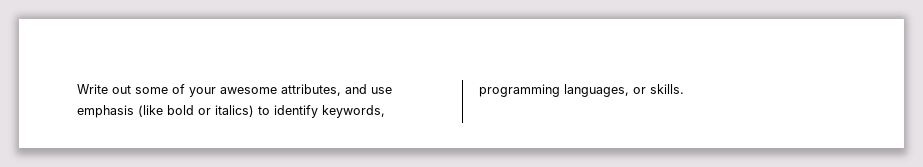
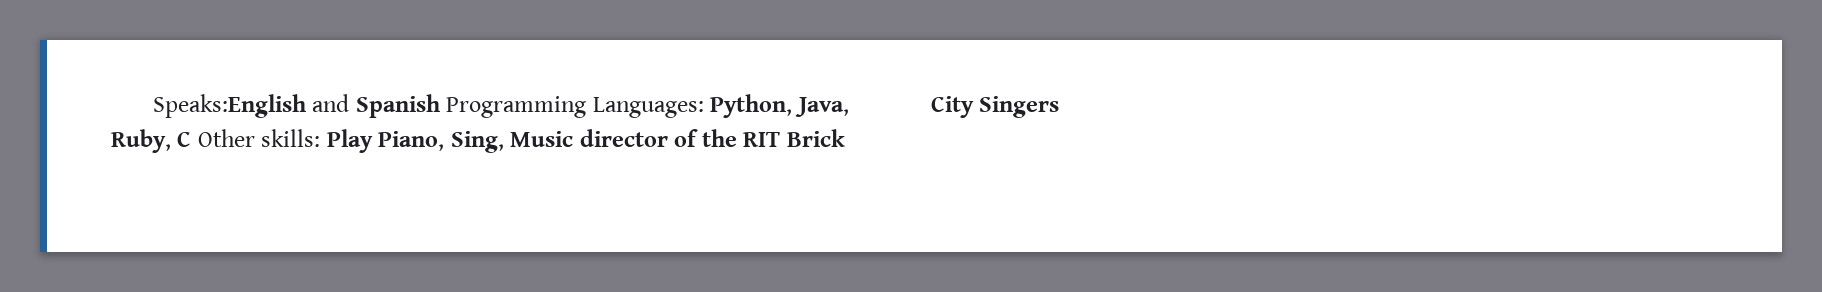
[77,84,392,97] [77,105,385,118] [479,84,684,97] Write out some of your awesome attributes, and use emphasis (like bold or italics) to identify keywords, programming languages, or skills. -> [152,94,849,118] [111,129,845,153] [931,96,1060,118] Speaks:English and Spanish Programming Languages: Python, Java, Ruby, C Other skills: Play Piano, Sing, Music director of the RIT Brick City Singers

